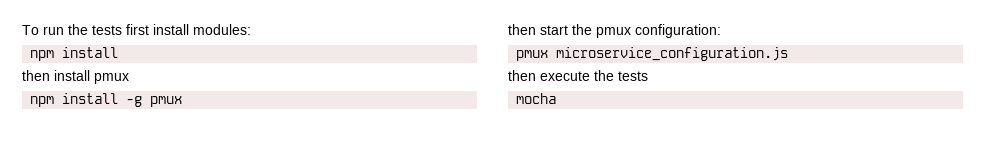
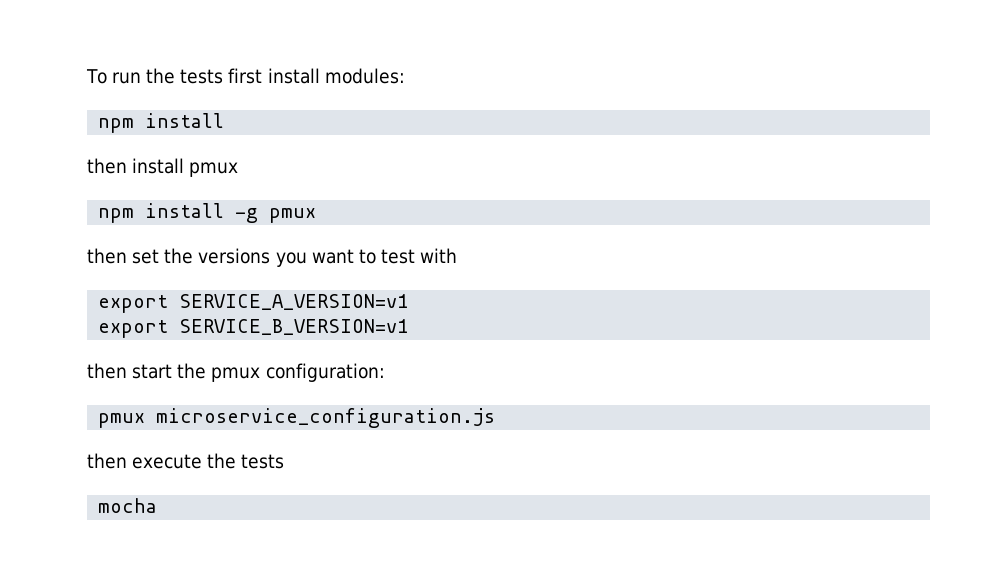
(183, 101) none -> [87,248,458,267] [98,294,409,313] [98,319,409,338] // then set the versions you want to test with // export SERVICE_A_VERSION=v1 // export SERVICE_B_VERSION=v1

